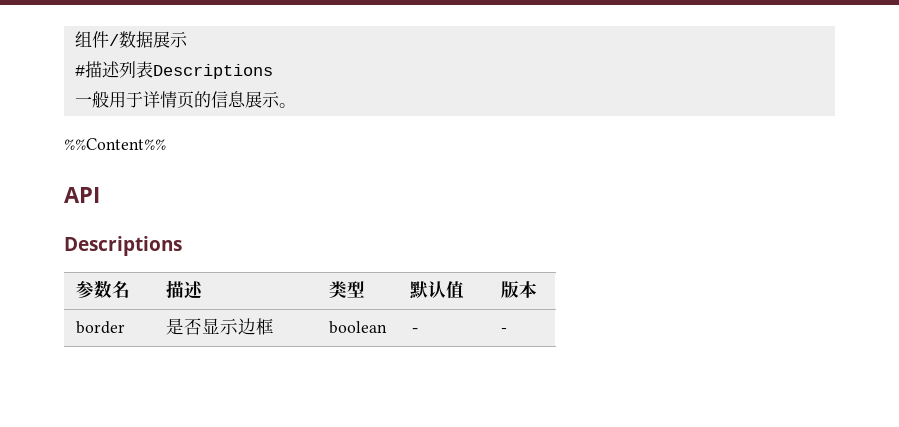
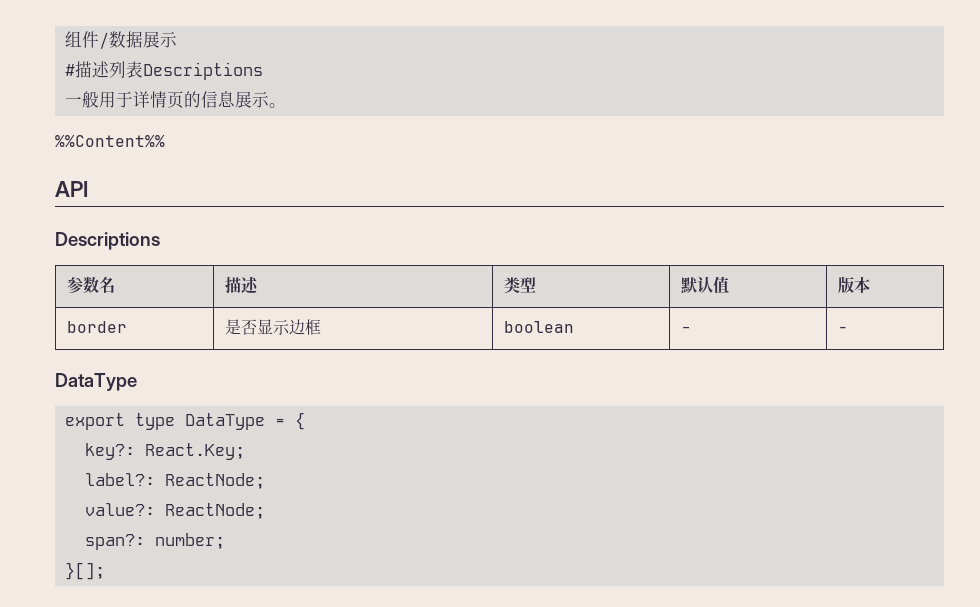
(507, 330) none -> [55,373,137,391] [64,412,305,430] [84,443,245,460] [84,473,265,489] [84,503,265,519] [84,533,225,550] [64,562,105,580] // DataType // export type DataType = { // key?: React.Key; // label?: ReactNode; // value?: ReactNode; // span?: number; // }[];

